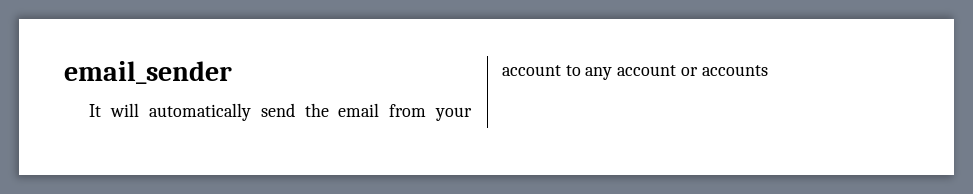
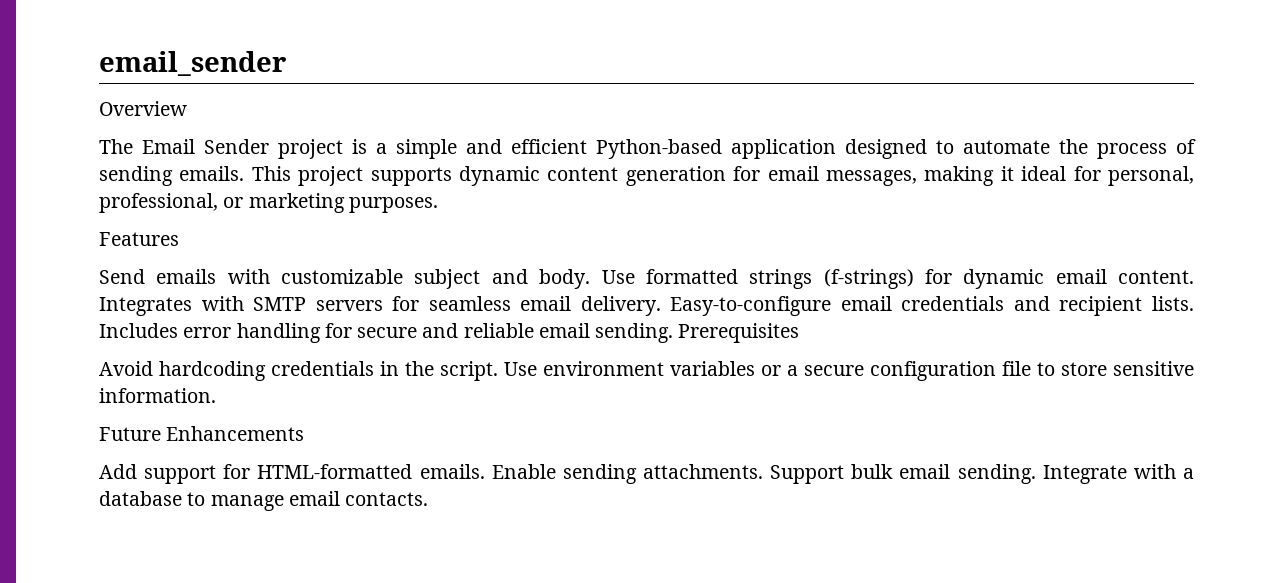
[89,103,472,121] [502,65,768,80] It will automatically send the email from your account to any account or accounts -> [99,101,187,116] [99,139,1196,159] [99,166,1194,186] [99,193,438,213] [99,232,179,246] [99,269,1194,289] [99,296,1194,316] [99,323,800,343] [99,361,1194,381] [99,388,216,403] [99,426,305,441] [99,464,1194,484] [99,491,429,511] Overview // The Email Sender project is a simple and efficient Python-based application designed to automate the process of sending emails. This project supports dynamic content generation for email messages, making it ideal for personal, professional, or marketing purposes. // Features // Send emails with customizable subject and body. Use formatted strings (f-strings) for dynamic email content. Integrates with SMTP servers for seamless email delivery. Easy-to-configure email credentials and recipient lists. Includes error handling for secure and reliable email sending. Prerequisites // Avoid hardcoding credentials in the script. Use environment variables or a secure configuration file to store sensitive information. // Future Enhancements // Add support for HTML-formatted emails. Enable sending attachments. Support bulk email sending. Integrate with a database to manage email contacts.

